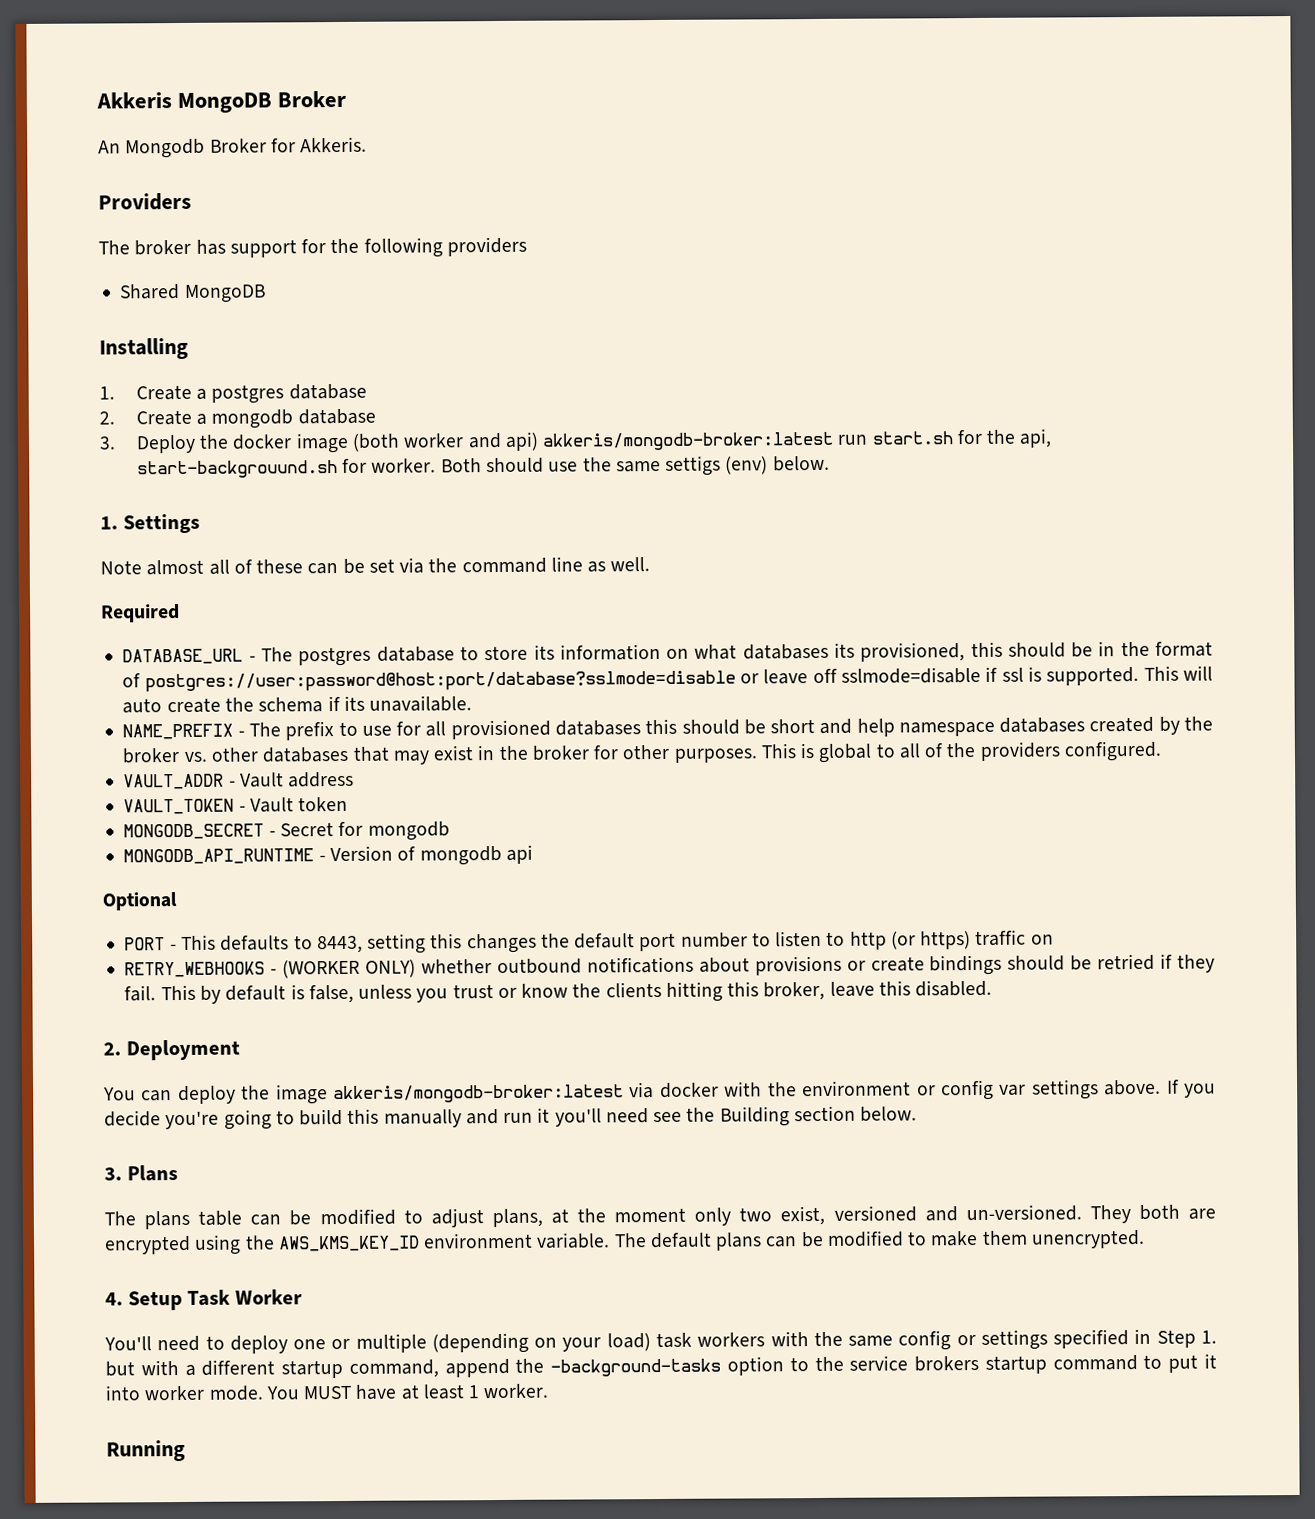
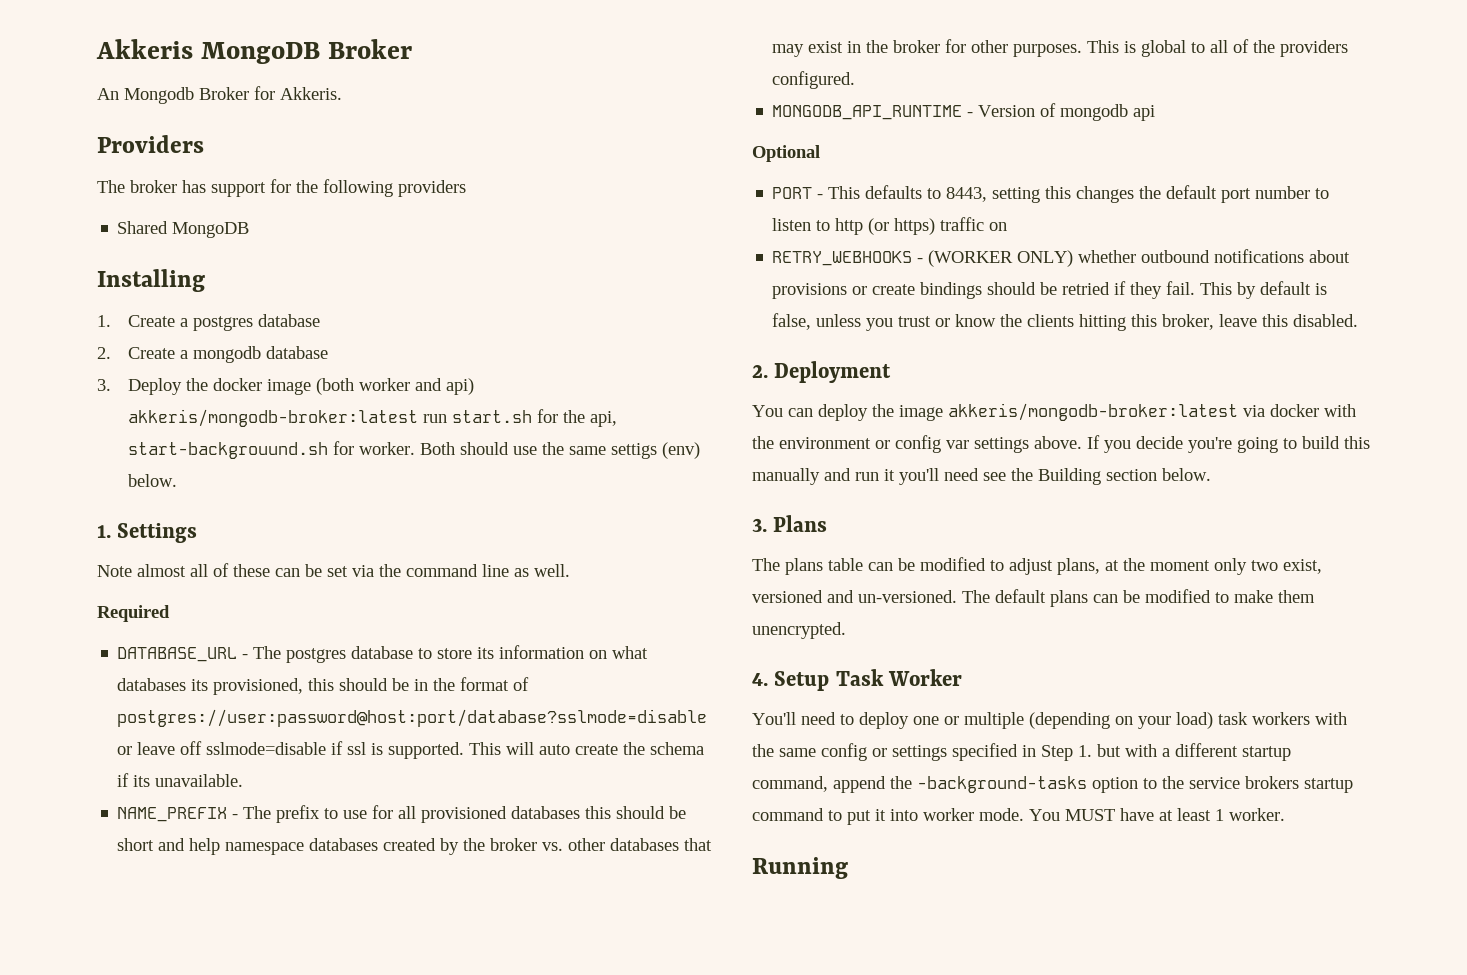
[123,771,355,790] [123,796,349,815] [123,821,450,841] // VAULT_ADDR - Vault address // VAULT_TOKEN - Vault token // MONGODB_SECRET - Secret for mongodb -> (856, 80) none
[1089,1204,1216,1224] [104,1232,611,1255] They both are encrypted using the AWS_KMS_KEY_ID environment variable. -> (957, 596) none

